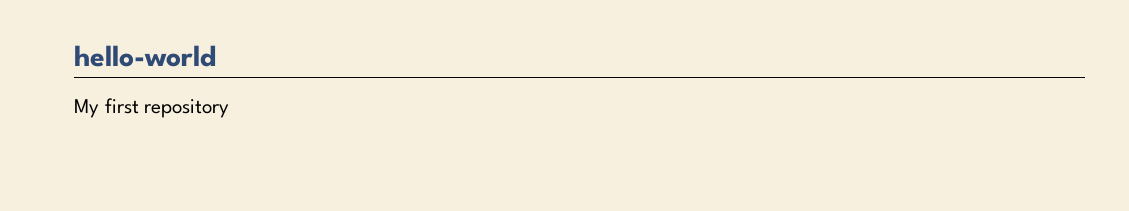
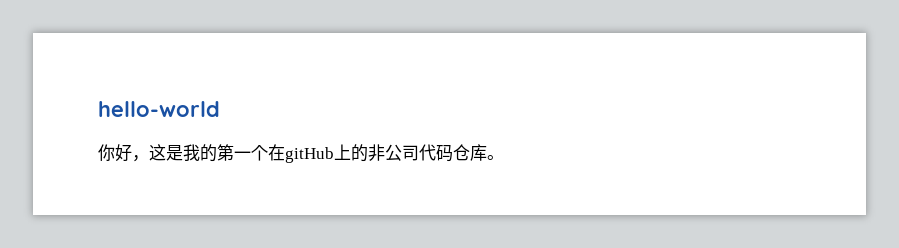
[74,98,230,118] My first repository -> [98,144,504,163] 你好，这是我的第一个在gitHub上的非公司代码仓库。

